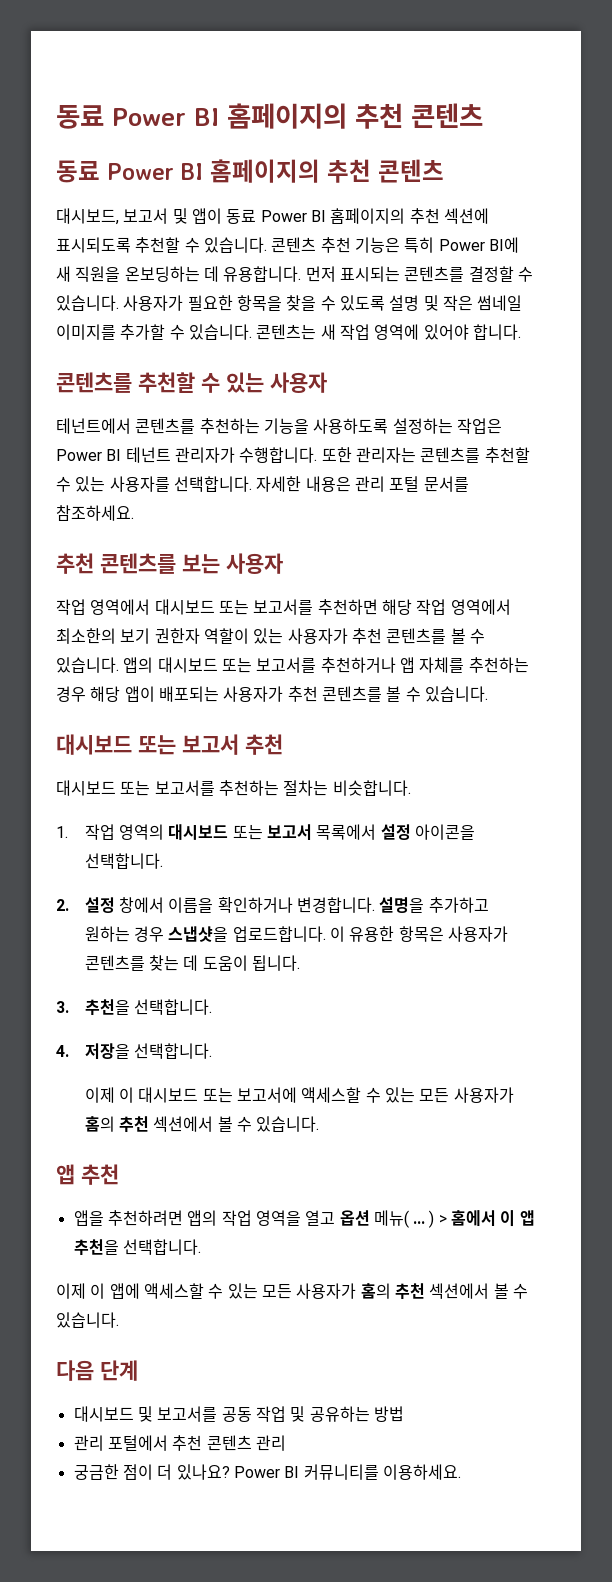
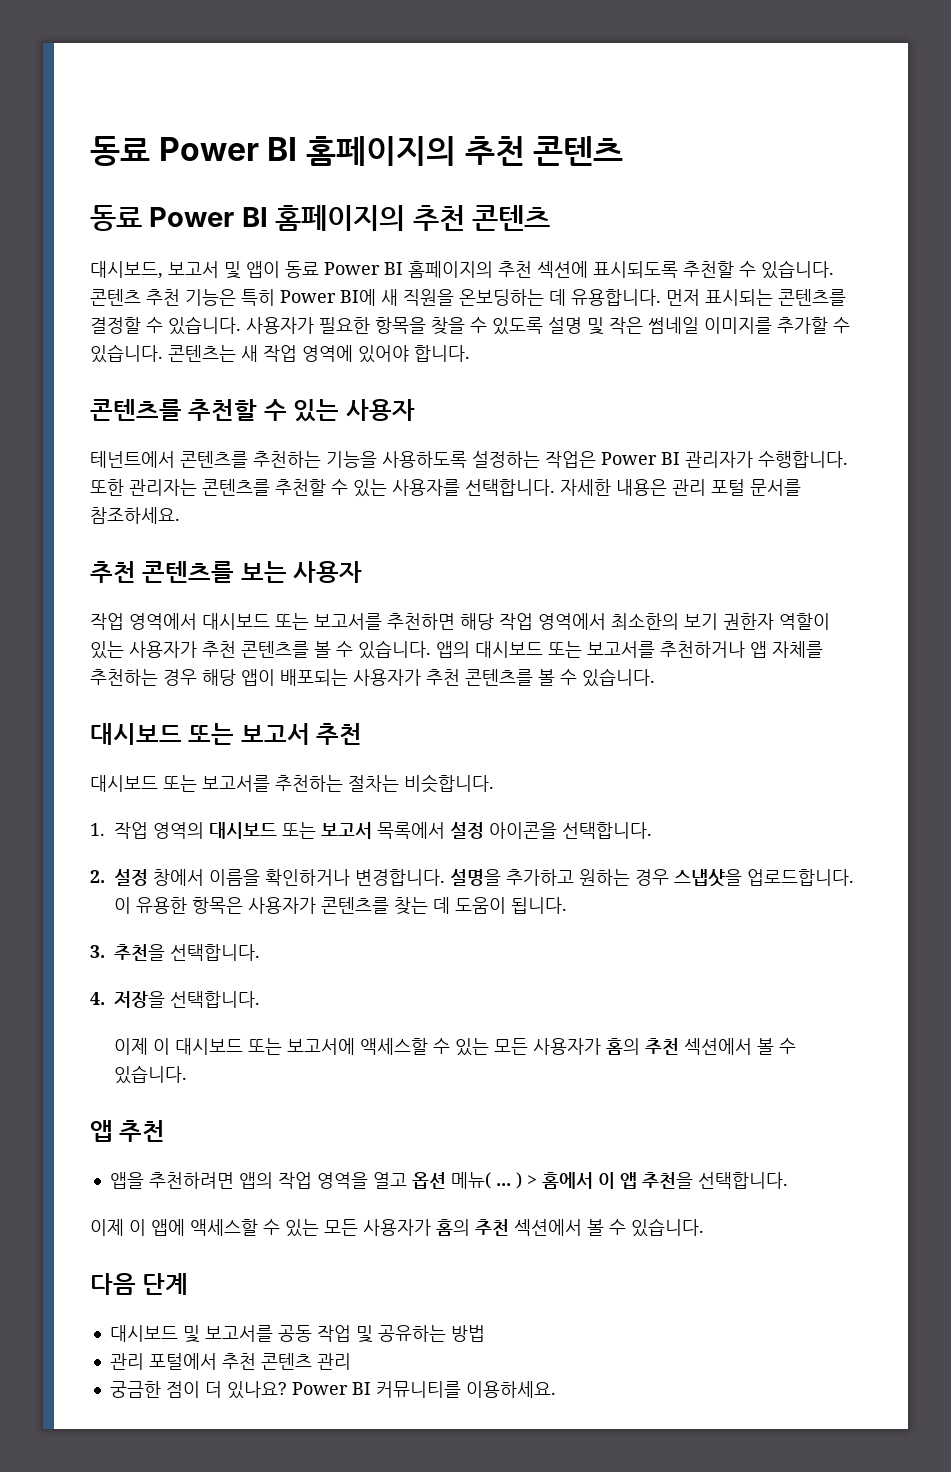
[125,447,171,463] 테넌트 -> (680, 458) none

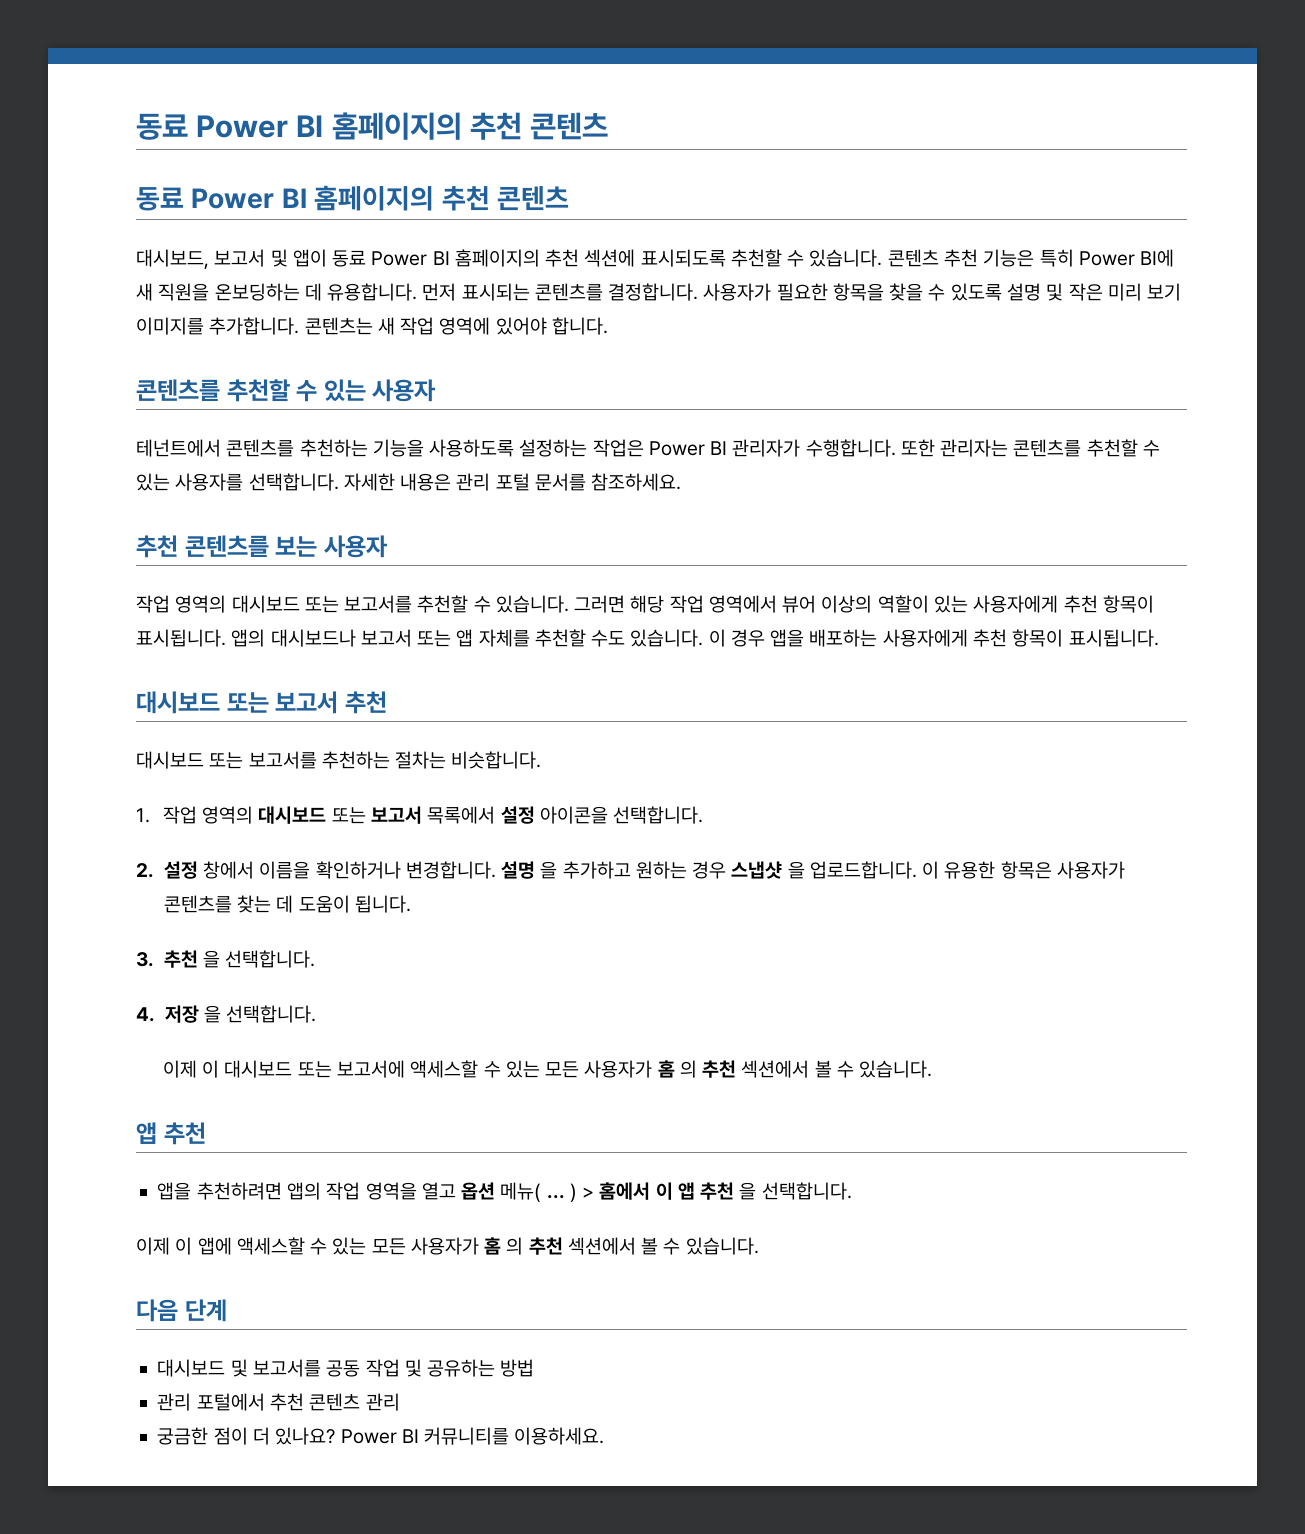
[90,316,241,335] 결정할 수 있습니다. -> [608,283,699,301] 결정합니다.
[648,317,850,334] [90,344,163,363] 썸네일 이미지를 추가할 수 있습니다. -> [1107,283,1182,301] [136,317,300,335] 미리 보기 이미지를 추가합니다.
[129,613,830,630] [90,640,823,659] [90,668,655,687] 영역에서 대시보드 또는 보고서를 추천하면 해당 작업 영역에서 최소한의 보기 권한자 역할이 있는 사용자가 추천 콘텐츠를 볼 수 있습니다. 앱의 대시보드 또는 보고서를 추천하거나 앱 자체를 추천하는 경우 해당 앱이 배포되는 사용자가 추천 콘텐츠를 볼 수 있습니다. -> [175,595,1154,613] [136,629,1159,647] 영역의 대시보드 또는 보고서를 추천할 수 있습니다. 그러면 해당 작업 영역에서 뷰어 이상의 역할이 있는 사용자에게 추천 항목이 표시됩니다. 앱의 대시보드나 보고서 또는 앱 자체를 추천할 수도 있습니다. 이 경우 앱을 배포하는 사용자에게 추천 항목이 표시됩니다.
[450,869,502,886] 설명을 -> [501,861,558,879] 설명 을
[674,869,743,887] 스냅샷을 -> [731,861,805,879] 스냅샷 을
[114,944,166,961] 추천을 -> [163,950,221,968] 추천 을
[114,991,166,1008] 저장을 -> [164,1005,222,1023] 저장 을
[606,1038,641,1055] 홈의 -> [657,1060,697,1078] 홈 의
[641,1172,693,1189] 추천을 -> [700,1182,757,1200] 추천 을
[436,1219,470,1236] 홈의 -> [484,1237,524,1255] 홈 의

